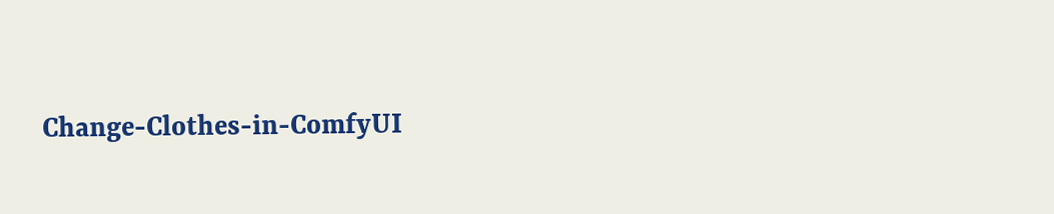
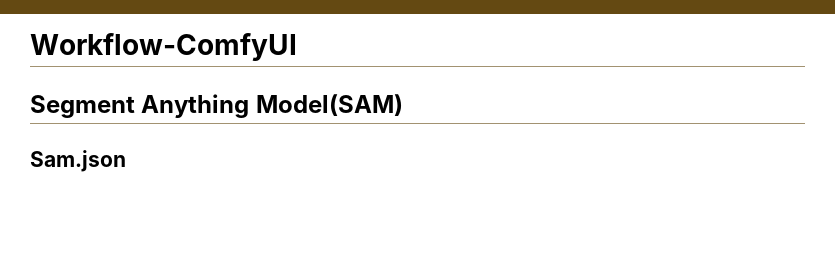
[42,111,403,143] Change-Clothes-in-ComfyUI -> [30,33,297,61] [30,94,403,118] [30,150,126,172] Workflow-ComfyUI // Segment Anything Model(SAM) // Sam.json

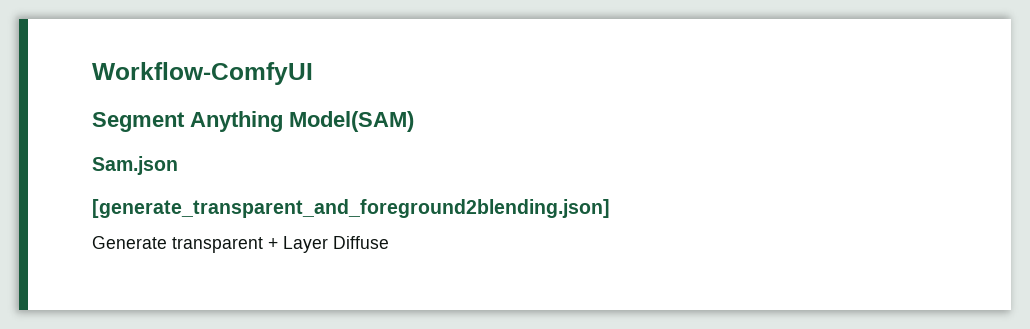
(126, 161) none -> [92,199,610,218] [92,236,389,253] // [generate_transparent_and_foreground2blending.json] // Generate transparent + Layer Diffuse

